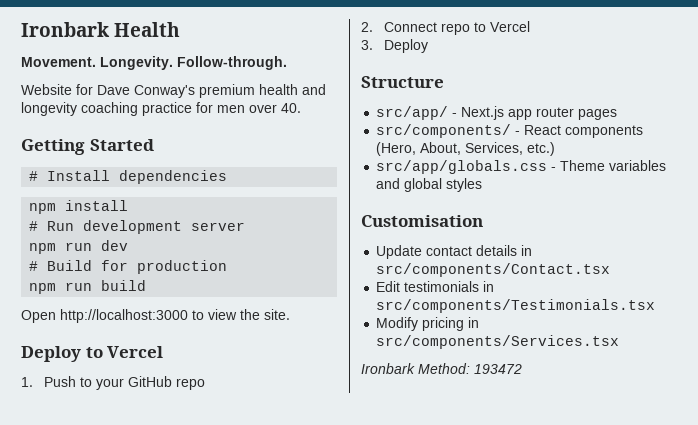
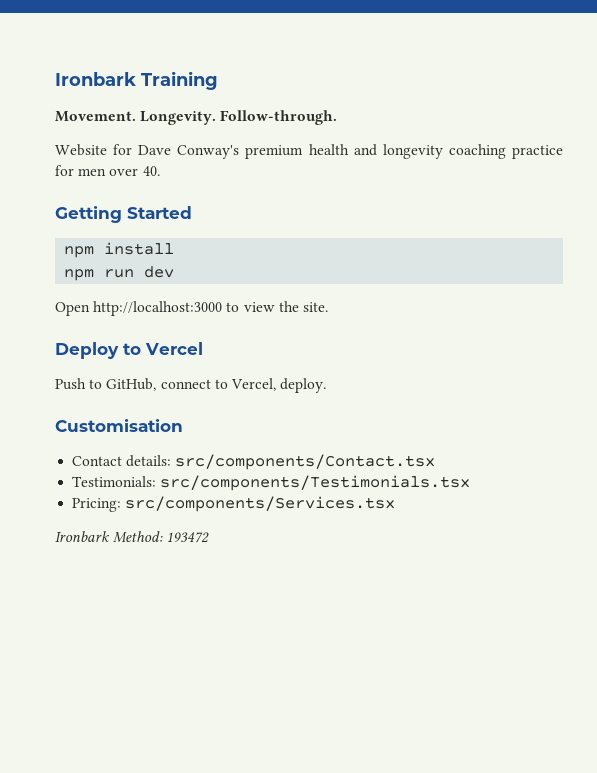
[21,22,181,37] Ironbark Health -> [55,71,218,90] Ironbark Training
[29,170,228,184] // # Install dependencies -> (192, 212) none
[29,220,246,234] // # Run development server -> (175, 248) none
[29,260,228,274] [29,280,147,294] // # Build for production // npm run build -> (175, 272) none
[21,377,33,387] 1. -> (203, 348) none
[96,376,206,390] [361,21,531,35] [361,39,429,53] [361,76,444,88] [376,106,618,120] [376,124,644,138] [376,142,556,156] [376,160,667,174] [376,178,483,192] [361,215,483,227] [376,245,533,259] [376,263,611,277] [376,281,495,292] [376,299,656,313] [376,317,480,331] your GitHub repo // 2. Connect repo to Vercel // 3. Deploy // Structure // src/app/ - Next.js app router pages // src/components/ - React components (Hero, About, Services, etc.) // src/app/globals.css - Theme variables and global styles // Customisation // Update contact details in src/components/Contact.tsx // Edit testimonials in src/components/Testimonials.tsx // Modify pricing in -> [106,378,327,393] [55,419,183,432] [72,454,436,470] [72,475,471,491] [72,498,122,512] GitHub, connect to Vercel, deploy. // Customisation // Contact details: src/components/Contact.tsx // Testimonials: src/components/Testimonials.tsx // Pricing:

